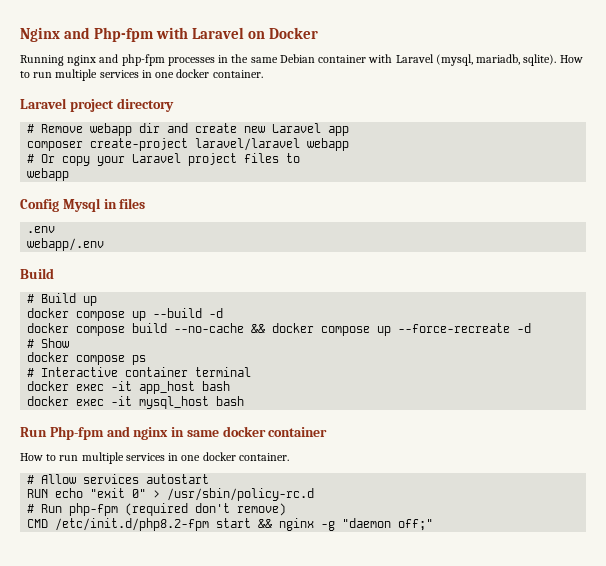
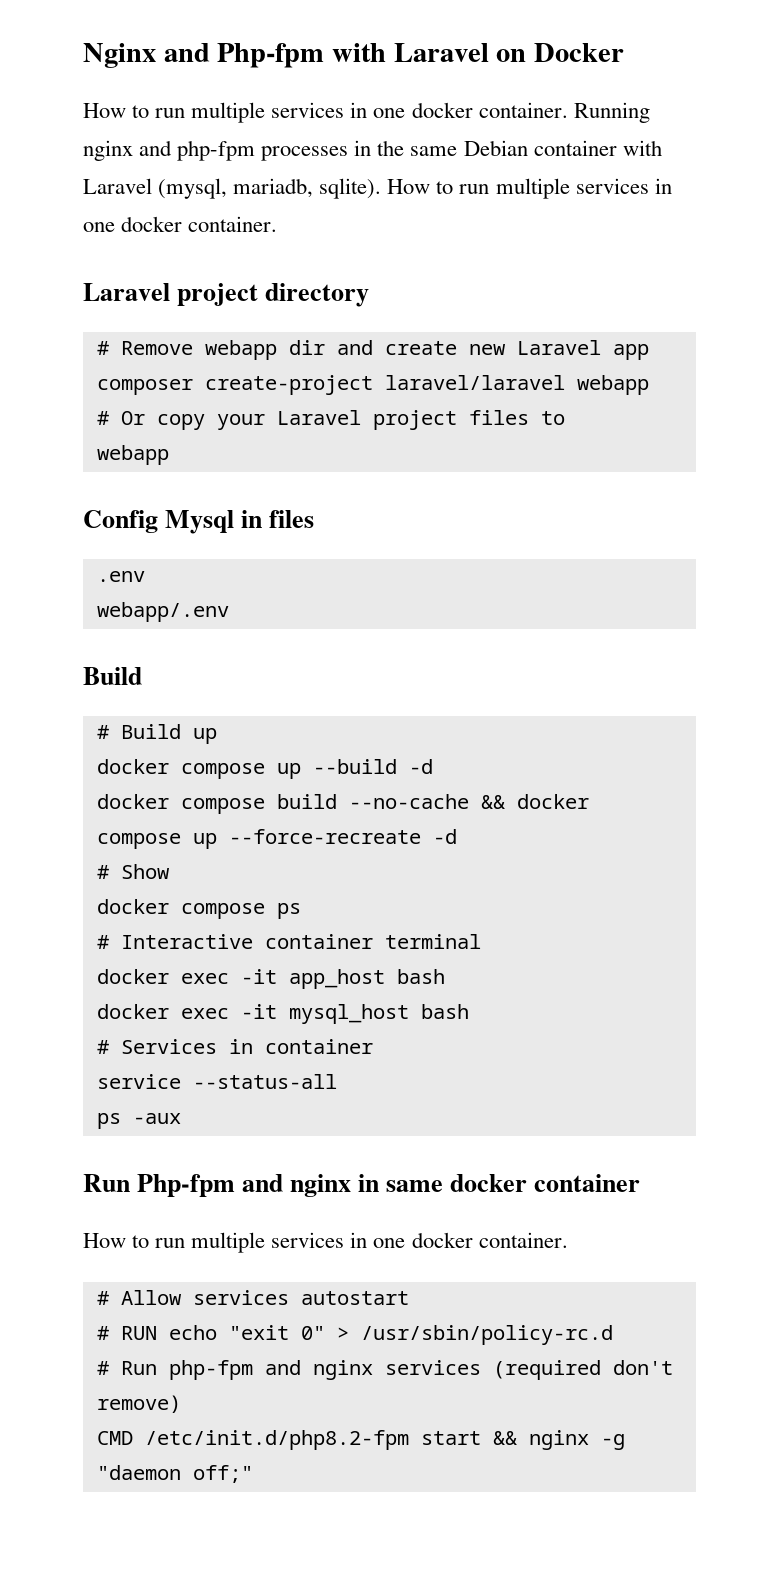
(319, 33) none -> [83,102,568,123] How to run multiple services in one docker container.
(245, 401) none -> [96,1039,373,1054] [96,1074,337,1089] [96,1113,181,1129] // # Services in container // service --status-all // ps -aux
(210, 479) none -> [96,1326,109,1340] #
(119, 509) none -> [264,1360,481,1380] and nginx services

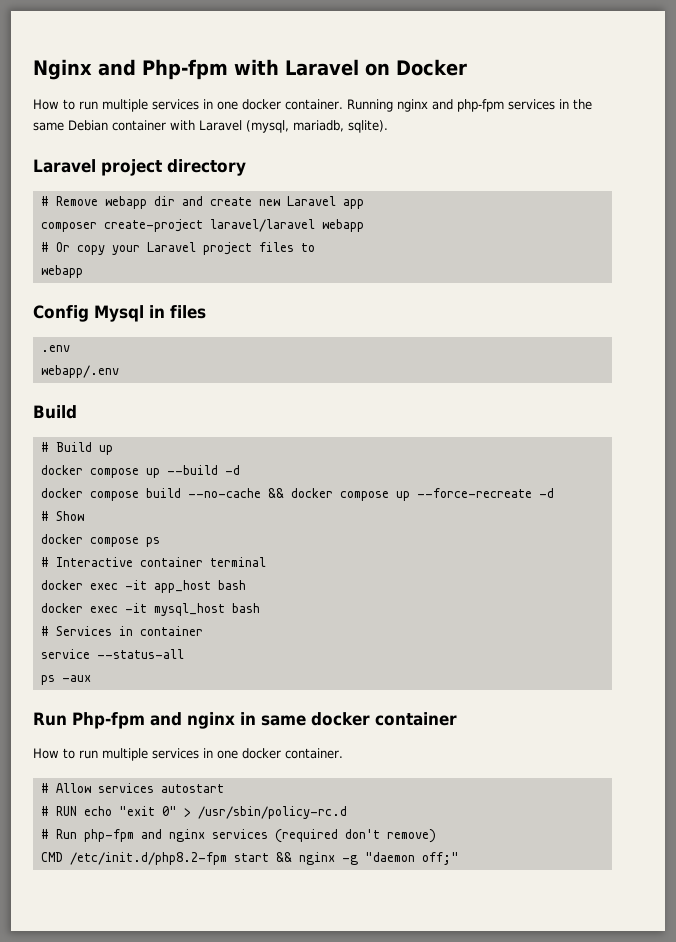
[261,146,349,161] processes -> [507,99,555,110] services
[387,178,672,199] [83,216,278,232] How to run multiple services in one docker container. -> (388, 126) none

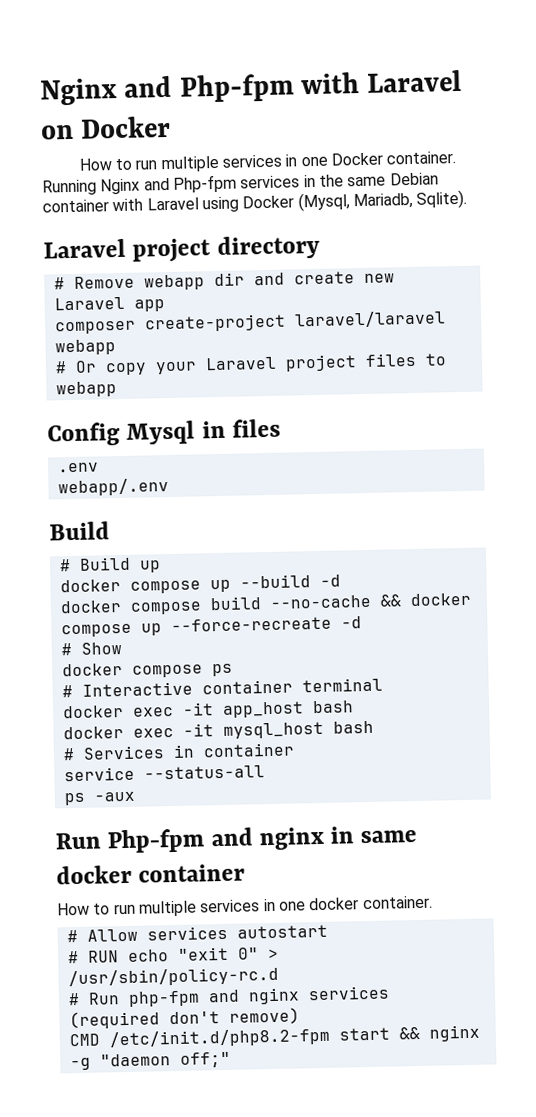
[242,99,281,110] docker -> [331,152,384,166] Docker
[396,99,504,112] nginx and php-fpm -> [100,174,237,195] Nginx and Php-fpm
[246,120,388,133] (mysql, mariadb, sqlite). -> [201,189,468,213] using Docker (Mysql, Mariadb, Sqlite).

